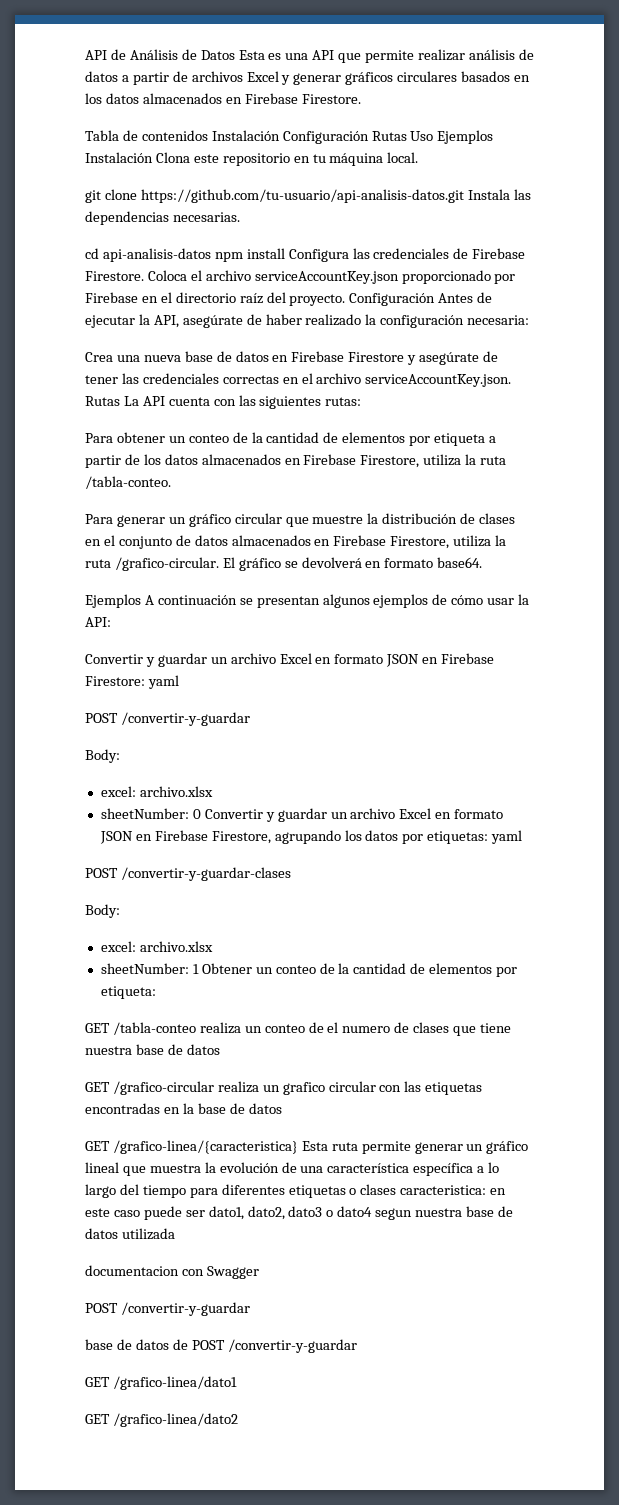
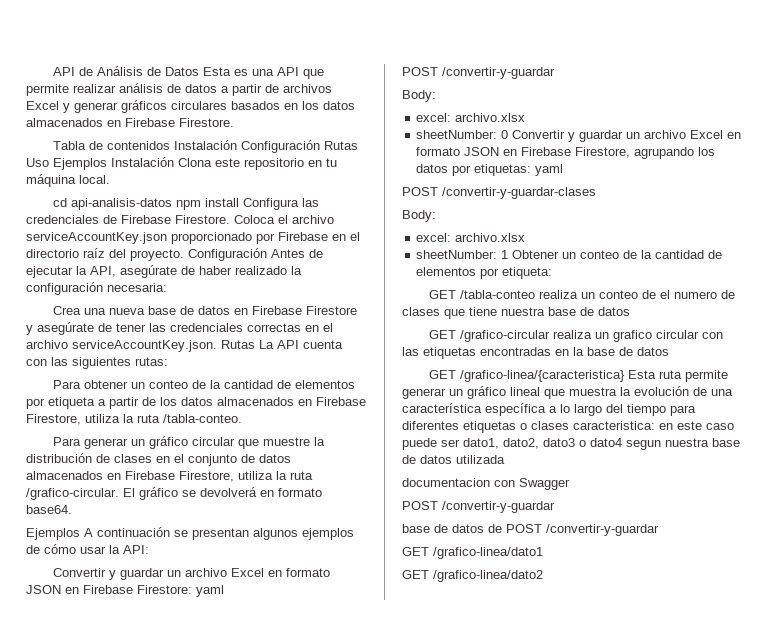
[85,189,531,203] [85,211,240,225] // git clone https://github.com/tu-usuario/api-analisis-datos.git Instala las dependencias necesarias. -> (110, 179) none

